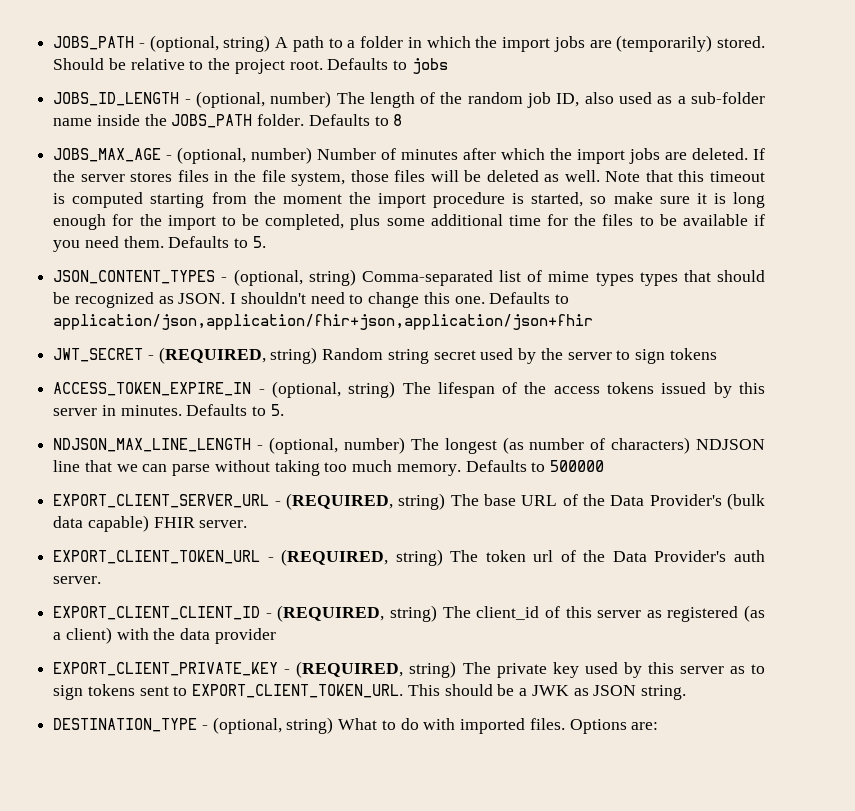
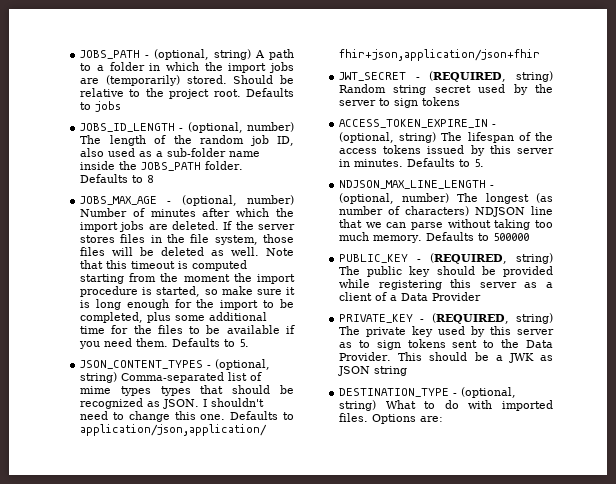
[53,493,766,510] [53,515,248,532] [53,549,765,566] [53,576,102,584] [53,605,766,622] [53,627,276,644] [53,662,279,676] EXPORT_CLIENT_SERVER_URL - (REQUIRED, string) The base URL of the Data Provider's (bulk data capable) FHIR server. // EXPORT_CLIENT_TOKEN_URL - (REQUIRED, string) The token url of the Data Provider's auth server. // EXPORT_CLIENT_CLIENT_ID - (REQUIRED, string) The client_id of this server as registered (as a client) with the data provider // EXPORT_CLIENT_PRIVATE_KEY -> [339,253,553,264] [339,266,553,277] [339,279,553,290] [339,292,482,301] [339,314,414,323] PUBLIC_KEY - (REQUIRED, string) The public key should be provided while registering this server as a client of a Data Provider // PRIVATE_KEY
[192,684,404,698] EXPORT_CLIENT_TOKEN_URL. -> [501,339,553,348] [339,352,392,361] the Data Provider.
[640,685,686,700] string. -> [374,366,408,376] string

